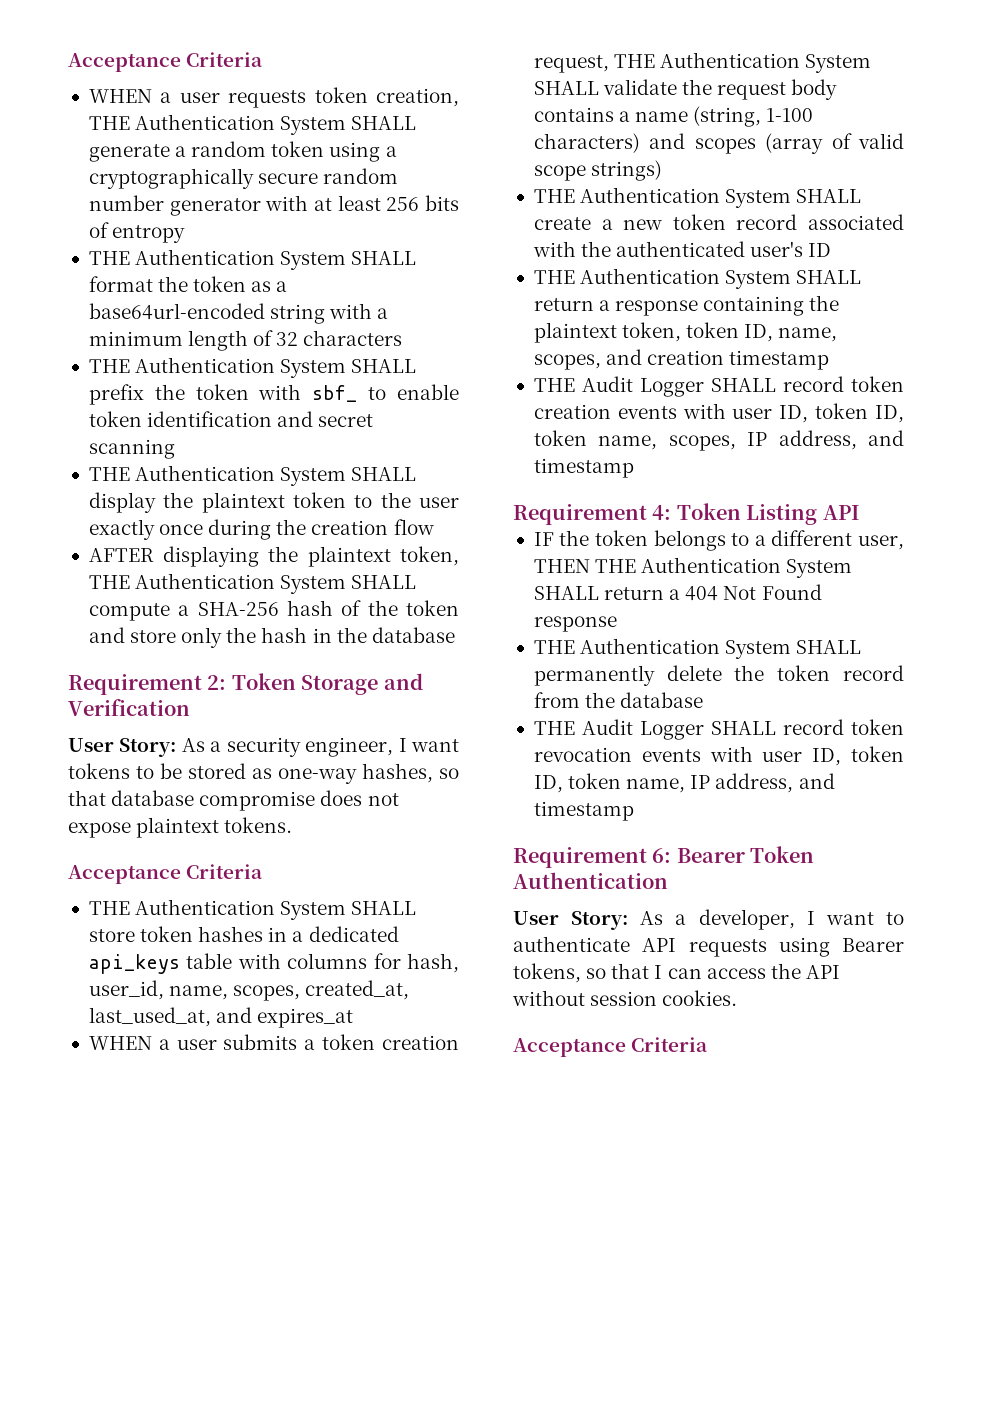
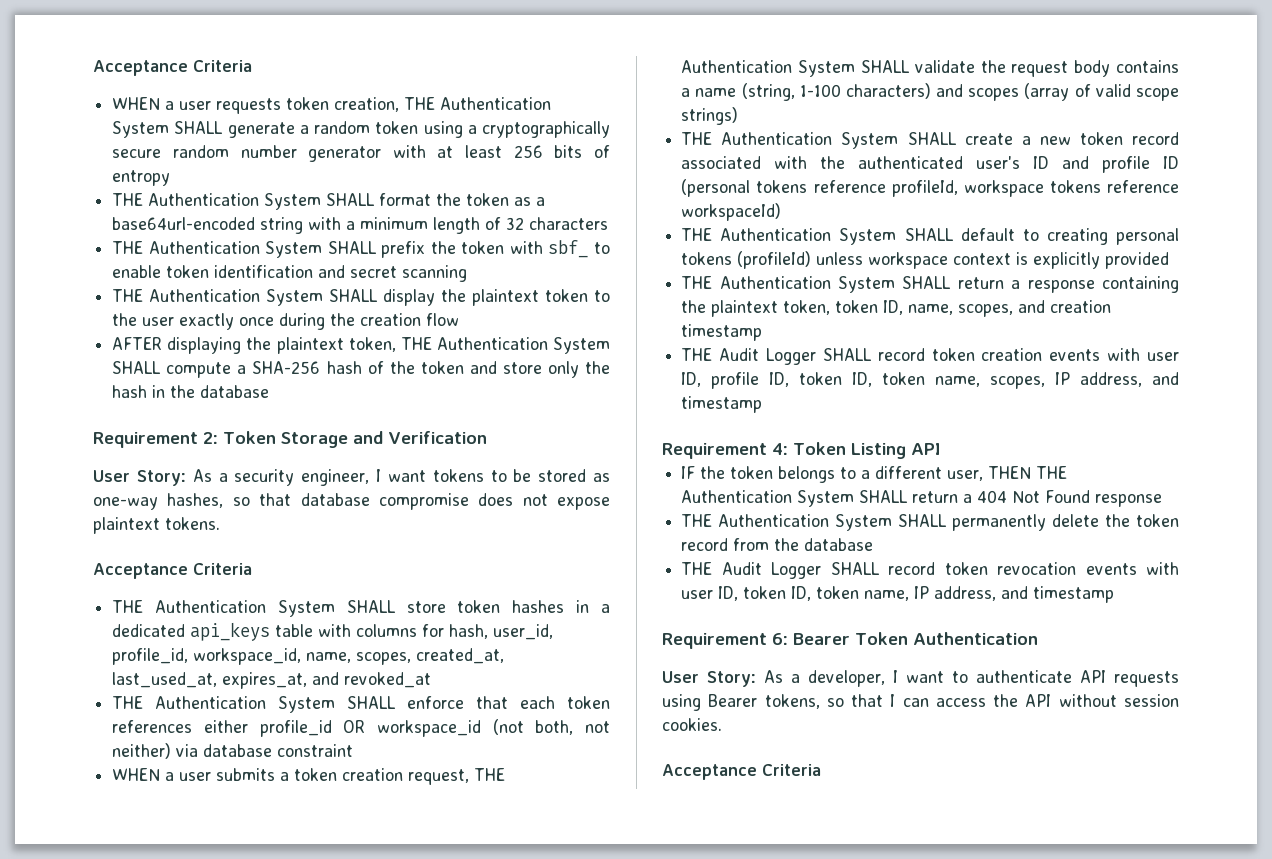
(164, 990) none -> [112,648,302,665] profile_id, workspace_id,
[216,1007,354,1028] and expires_at -> [222,672,432,689] [112,696,610,713] [112,719,610,737] [112,743,354,759] expires_at, and revoked_at // THE Authentication System SHALL enforce that each token references either profile_id OR workspace_id (not both, not neither) via database constraint
(832, 250) none -> [1062,156,1179,173] [681,179,1179,197] [681,203,782,221] [681,228,1179,245] [681,251,1170,269] and profile ID (personal tokens reference profileId, workspace tokens reference workspaceId) // THE Authentication System SHALL default to creating personal tokens (profileId) unless workspace context is explicitly provided
(809, 414) none -> [711,372,790,389] profile ID,

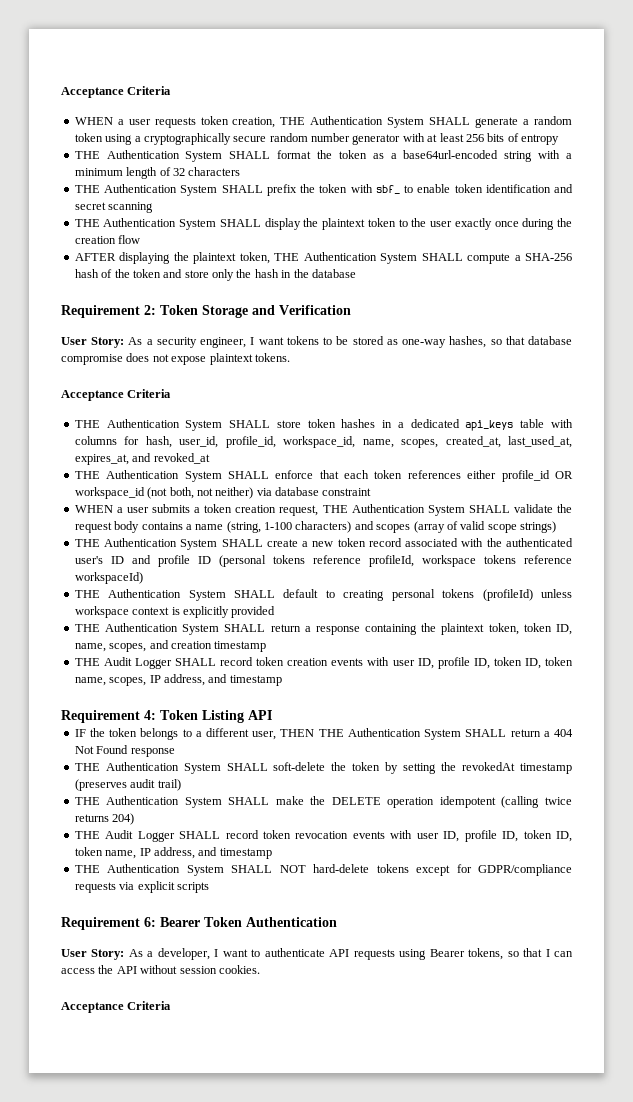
[952,514,1179,531] [681,538,874,551] permanently delete the token record from the database -> [273,762,572,774] [74,779,181,791] [74,796,572,808] [74,813,135,825] soft-delete the token by setting the revokedAt timestamp (preserves audit trail) // THE Authentication System SHALL make the DELETE operation idempotent (calling twice returns 204)
(739, 593) none -> [464,830,519,842] profile ID,
(1115, 594) none -> [74,864,572,876] [74,881,209,893] // THE Authentication System SHALL NOT hard-delete tokens except for GDPR/compliance requests via explicit scripts

